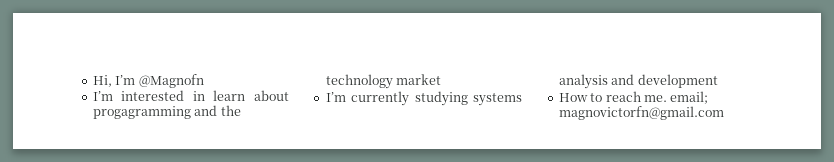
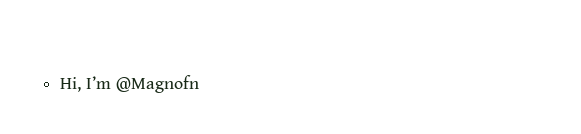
[92,90,289,101] [92,105,241,119] [325,74,442,89] [325,91,522,106] [558,74,718,89] [558,91,709,104] [558,106,724,120] // I’m interested in learn about progagramming and the technology market // I’m currently studying systems analysis and development // How to reach me. email; magnovictorfn@gmail.com -> (199, 84) none

